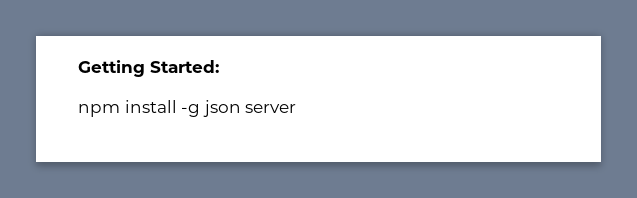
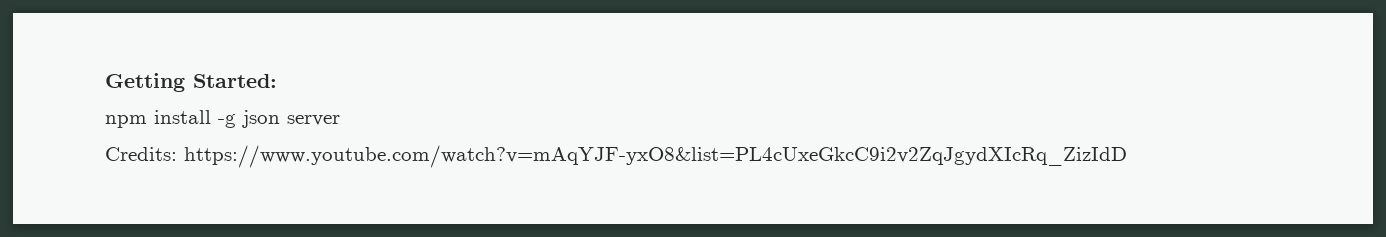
(297, 108) none -> [105,145,1127,168] // Credits: https://www.youtube.com/watch?v=mAqYJF-yxO8&list=PL4cUxeGkcC9i2v2ZqJgydXIcRq_ZizIdD

